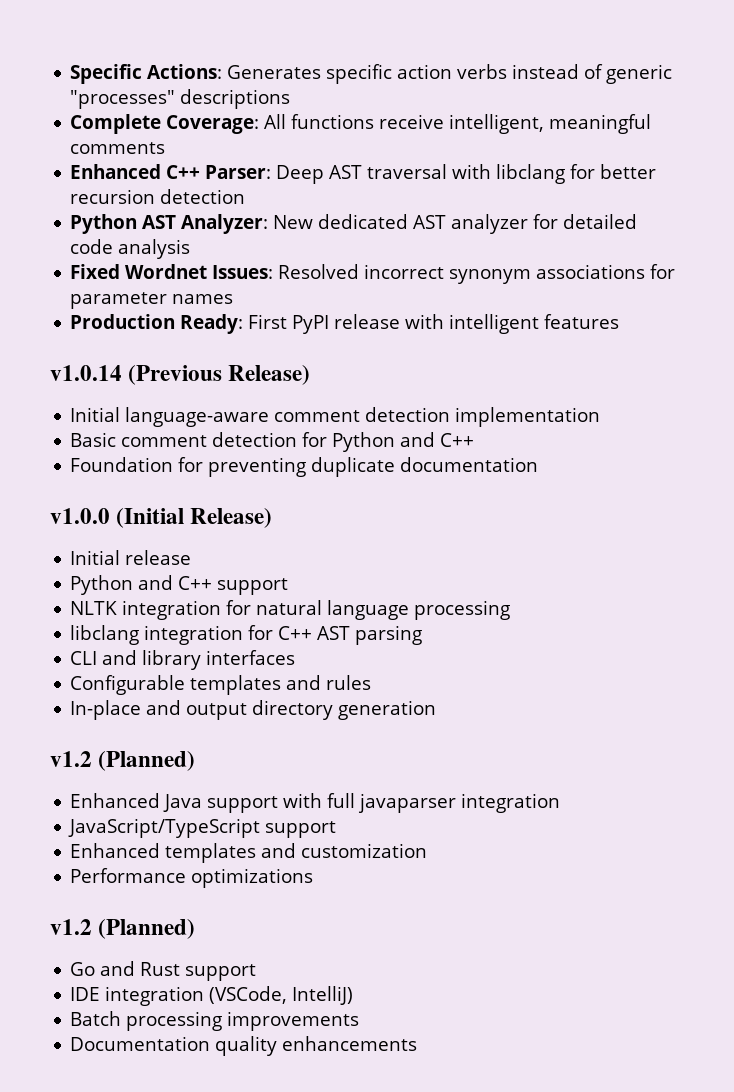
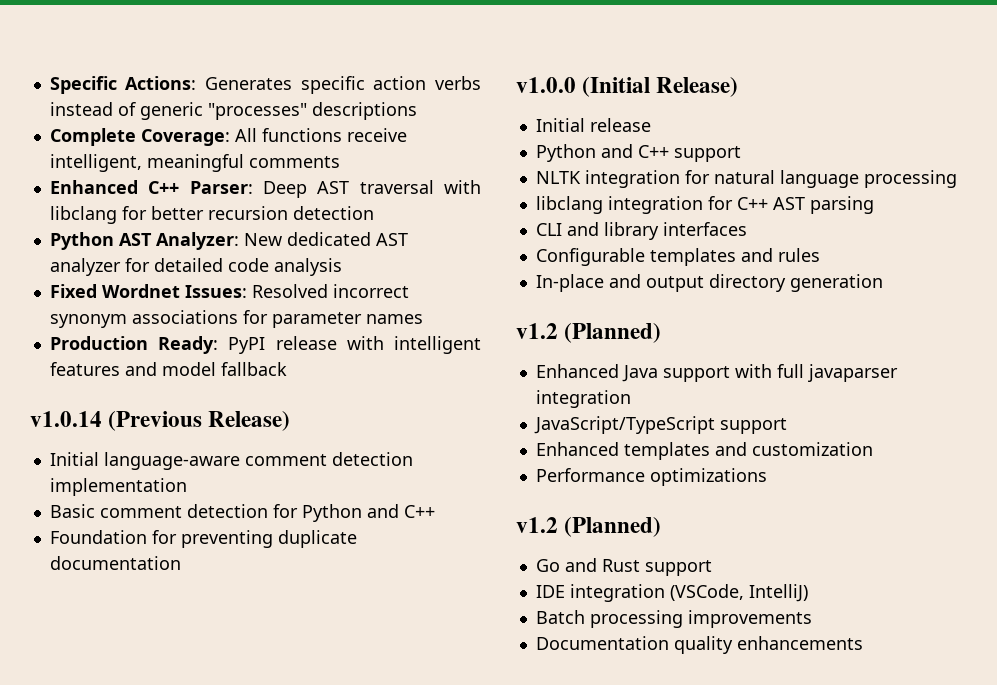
[248,314,288,329] First -> (219, 345) none
(620, 321) none -> [124,362,287,376] and model fallback

